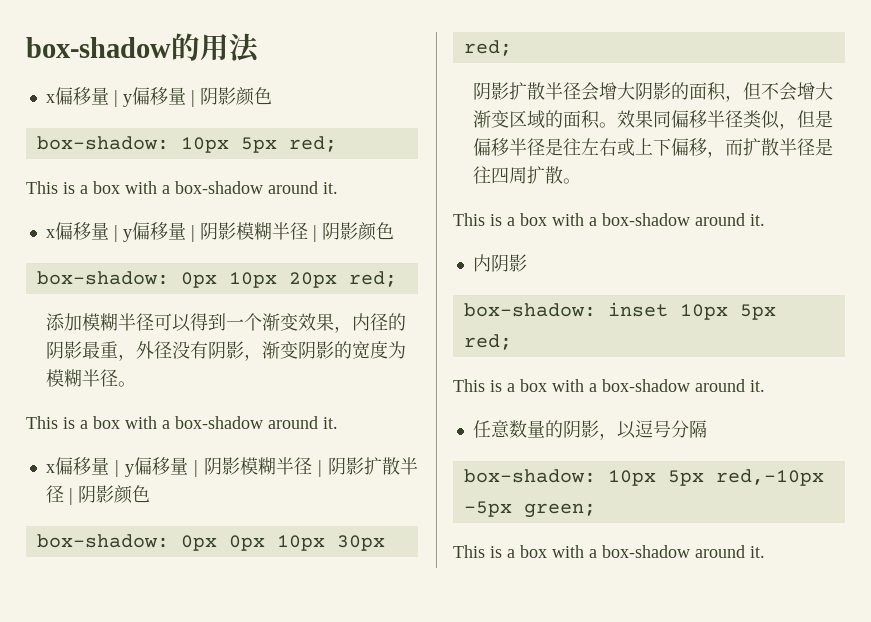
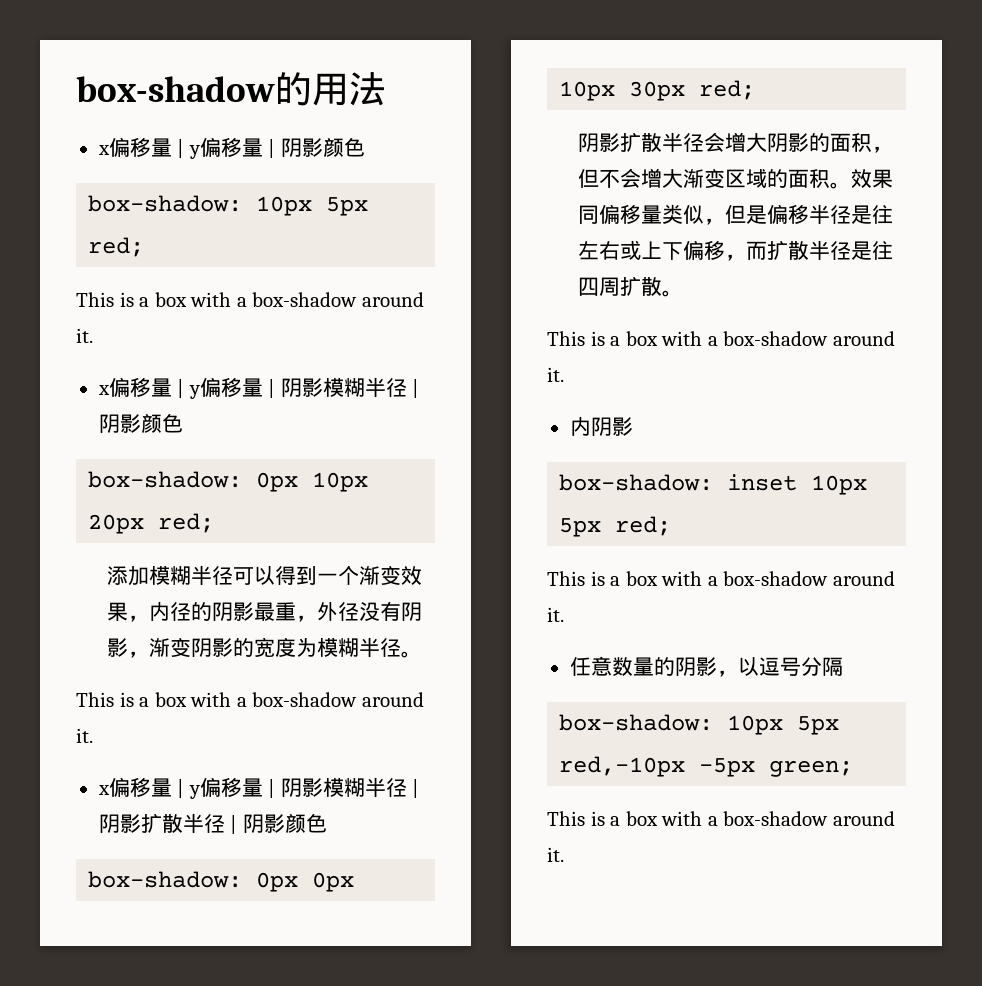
[707,110,744,128] 半径 -> [641,205,663,224] 量

